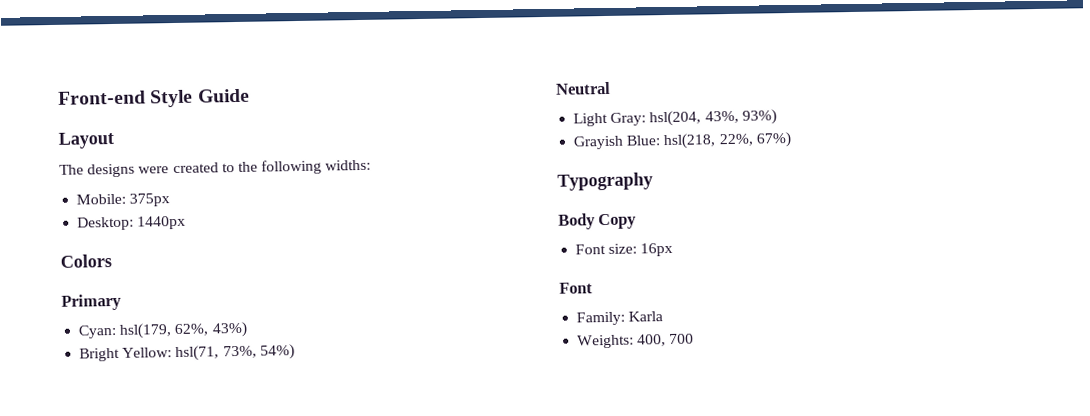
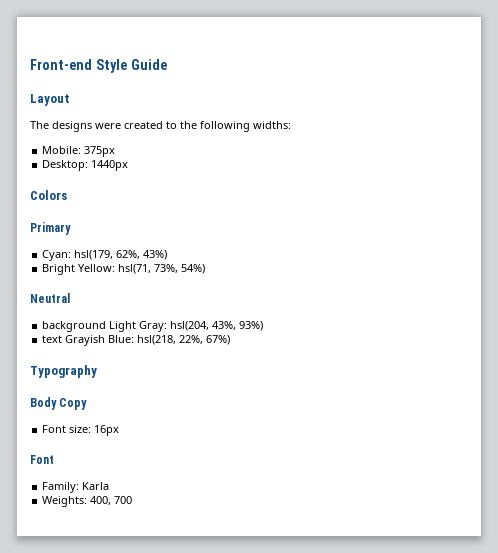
(611, 88) none -> [42,321,107,332] background
(777, 117) none -> [42,335,63,343] text

